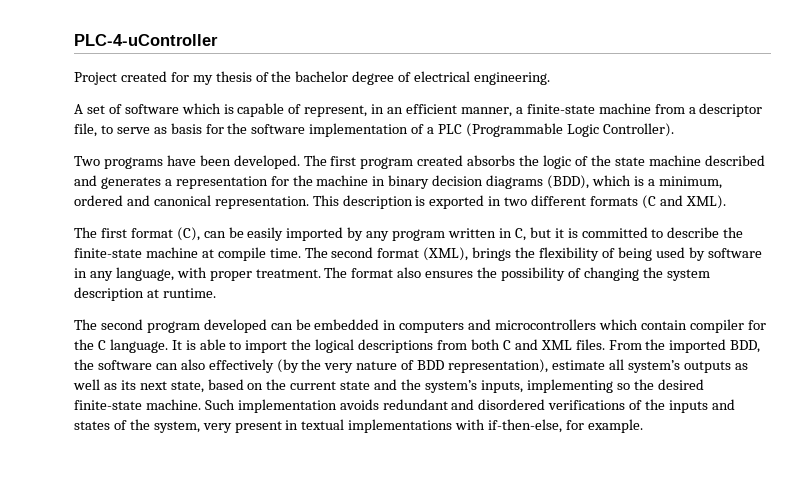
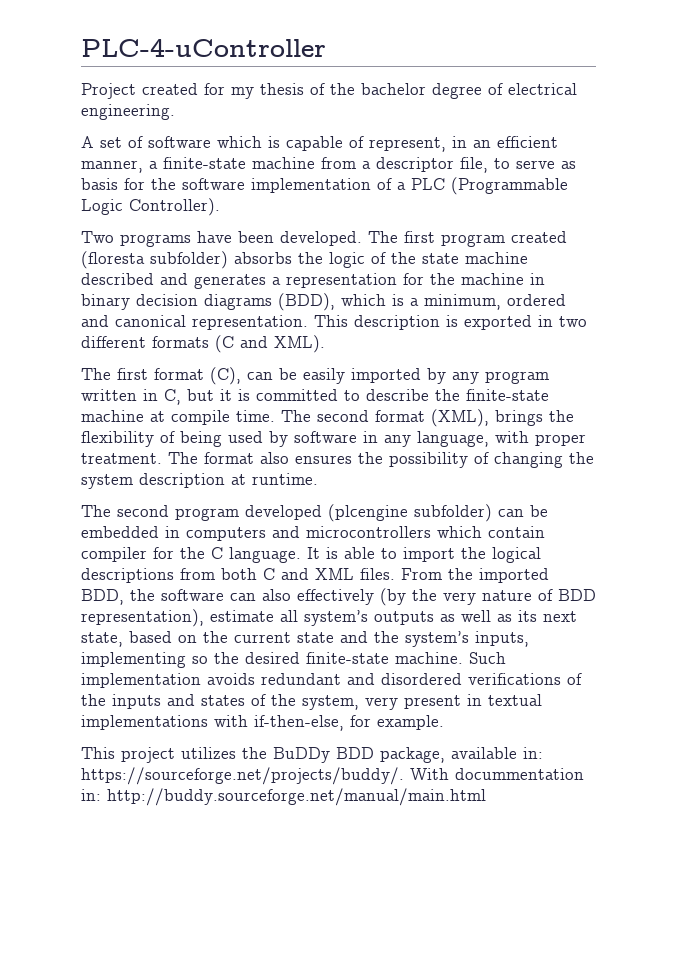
(464, 160) none -> [81,251,228,269] (floresta subfolder)
(267, 326) none -> [328,504,492,522] (plcengine subfolder)
(643, 426) none -> [81,747,543,763] [81,767,584,785] [81,788,486,806] // This project utilizes the BuDDy BDD package, available in: https://sourceforge.net/projects/buddy/. With docummentation in: http://buddy.sourceforge.net/manual/main.html

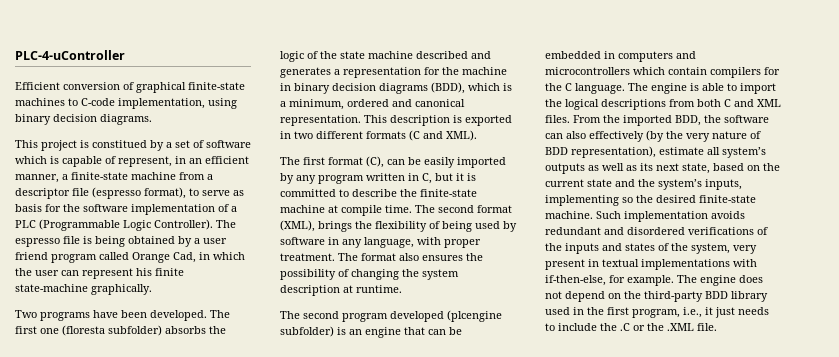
[81,83,577,99] [81,104,175,120] [81,136,94,148] Project created for my thesis of the bachelor degree of electrical engineering. // A -> [15,82,245,93] [15,98,237,109] [15,114,152,125] [15,140,172,151] Efficient conversion of graphical finite-state machines to C-code implementation, using binary decision diagrams. // This project is constitued by a
[460,157,488,173] file, -> [72,187,186,199] file (espresso format),
(220, 207) none -> [216,220,236,228] [15,236,227,247] [15,252,245,263] [15,268,184,279] [15,284,152,295] The espresso file is being obtained by a user friend program called Orange Cad, in which the user can represent his finite state-machine graphically.
[441,231,567,247] program created -> [40,328,59,334] one
(492, 513) none -> [337,327,425,338] is an engine that
[81,547,147,562] compiler -> [710,67,761,78] compilers
[307,547,320,559] It -> [628,83,687,94] The engine
[81,747,543,763] [81,767,584,785] [81,788,486,806] // This project utilizes the BuDDy BDD package, available in: https://sourceforge.net/projects/buddy/. With docummentation in: http://buddy.sourceforge.net/manual/main.html -> [677,275,763,286] [545,291,768,302] [545,307,769,318] [545,323,717,331] The engine does not depend on the third-party BDD library used in the first program, i.e., it just needs to include the .C or the .XML file.

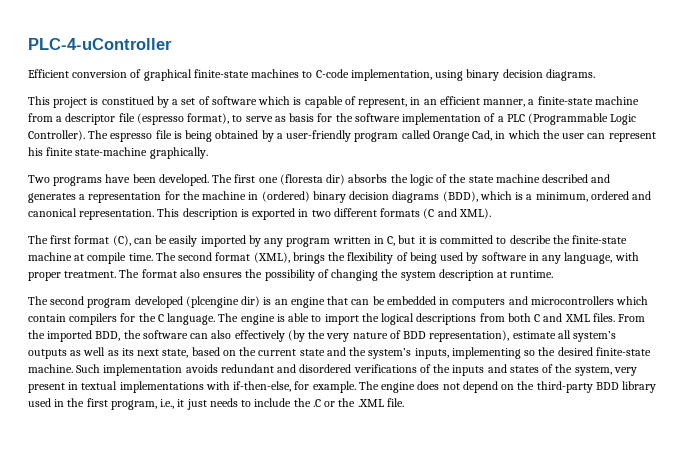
[203,238,227,244] [15,252,48,260] user friend -> [286,130,352,142] user-friendly
[108,325,162,336] subfolder) -> [326,174,346,185] dir)
(291, 87) none -> [261,191,310,202] (ordered)
[280,326,334,337] subfolder) -> [241,296,261,307] dir)

